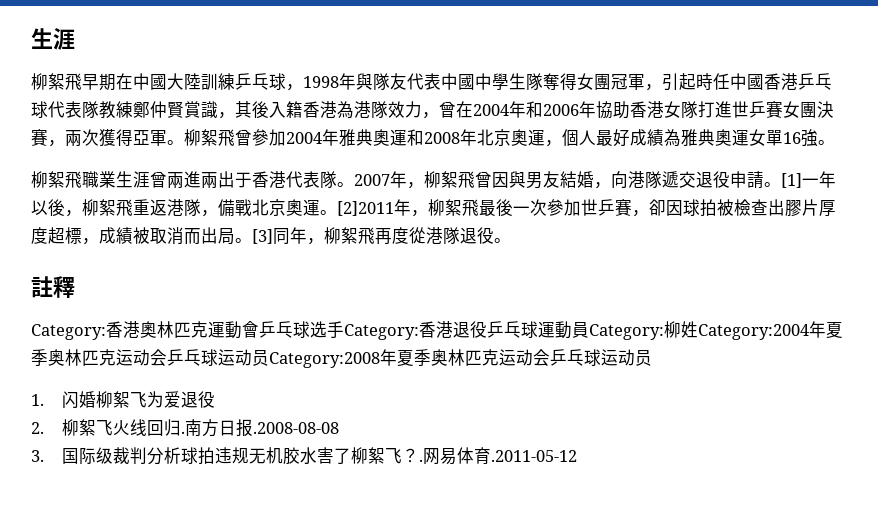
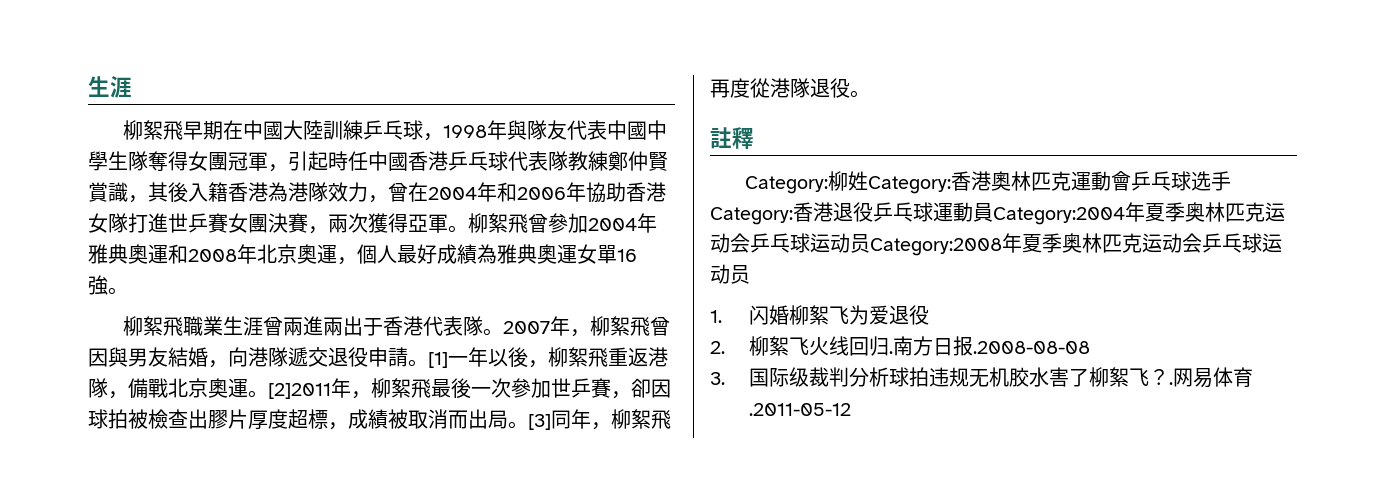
(106, 332) none -> [828,171,952,194] 柳姓Category:
[589,321,698,340] Category:柳姓 -> (993, 212) none

